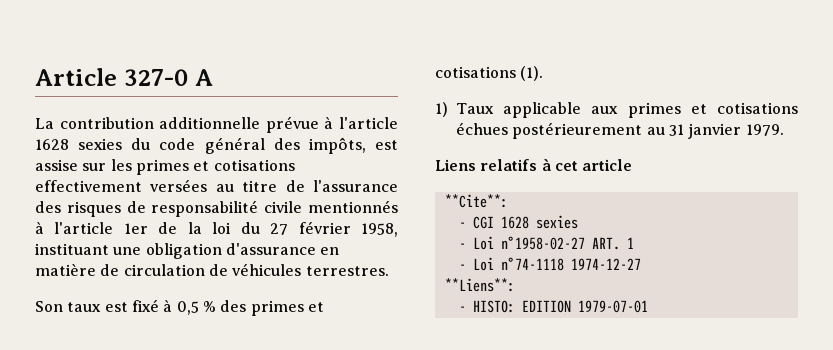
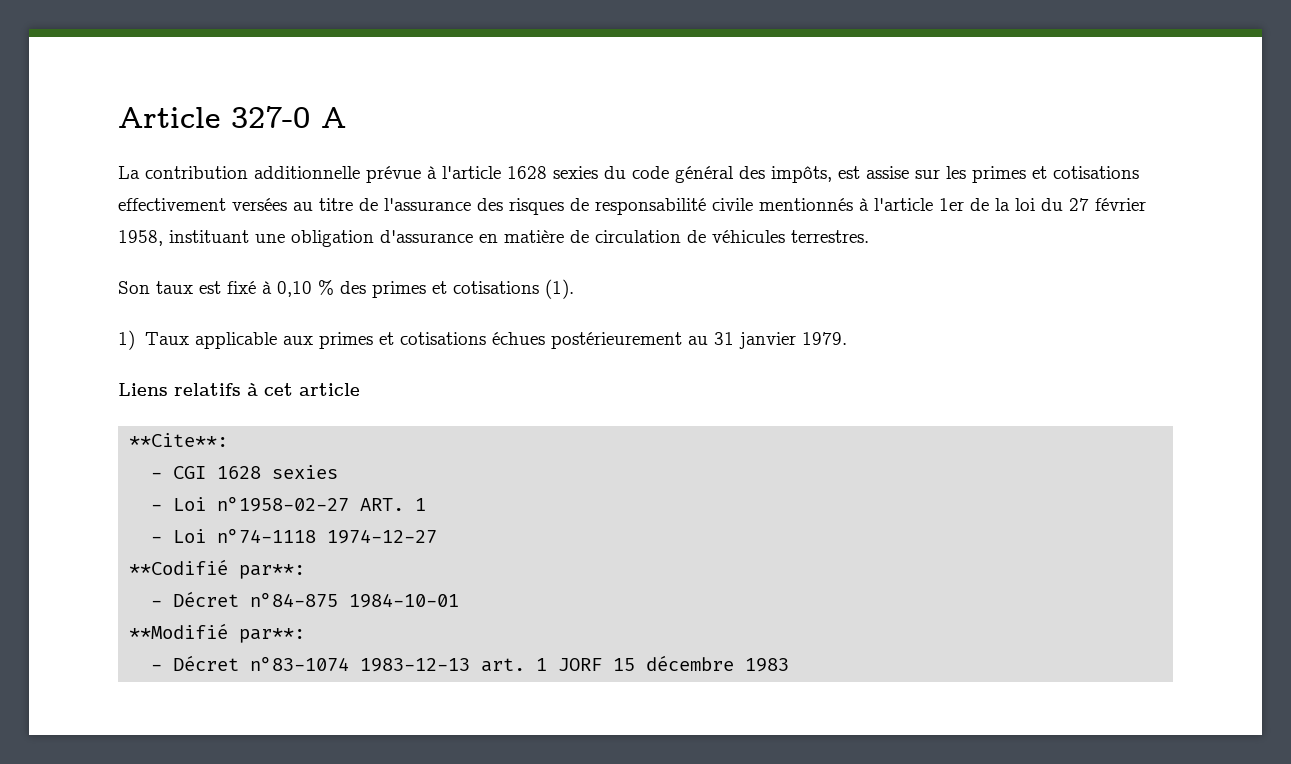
[176,301,199,315] 0,5 -> [277,281,312,297] 0,10
[444,278,515,292] [458,300,648,313] **Liens**: // - HISTO: EDITION 1979-07-01 -> [129,559,306,579] [151,591,460,608] [129,623,306,643] [151,655,790,672] **Codifié par**: // - Décret n°84-875 1984-10-01 // **Modifié par**: // - Décret n°83-1074 1983-12-13 art. 1 JORF 15 décembre 1983

